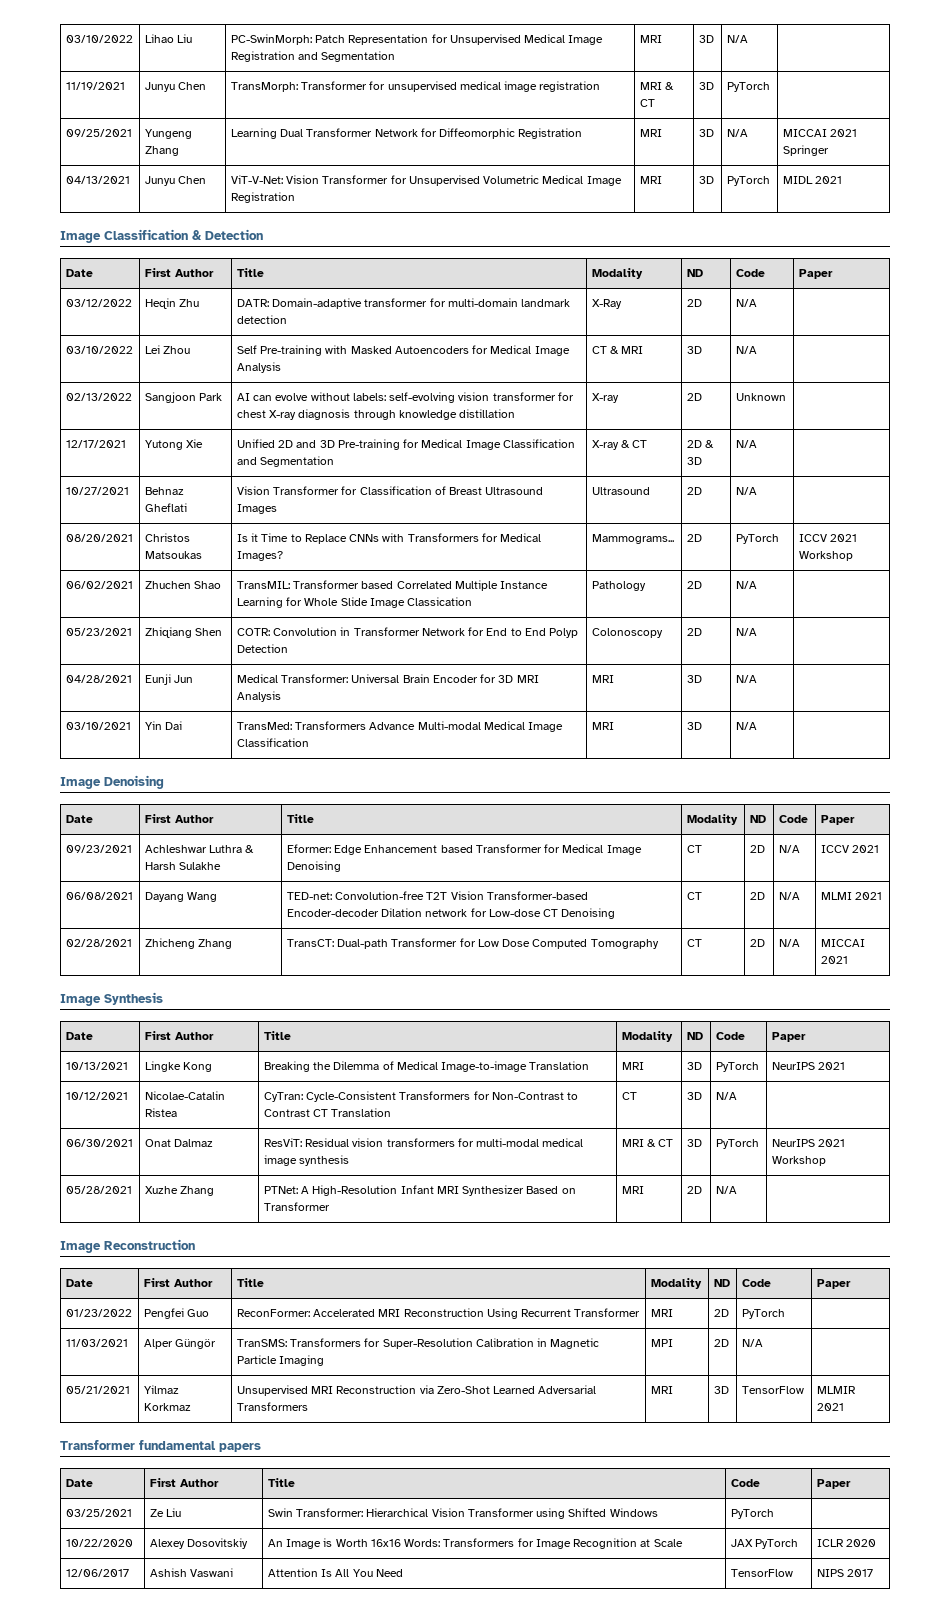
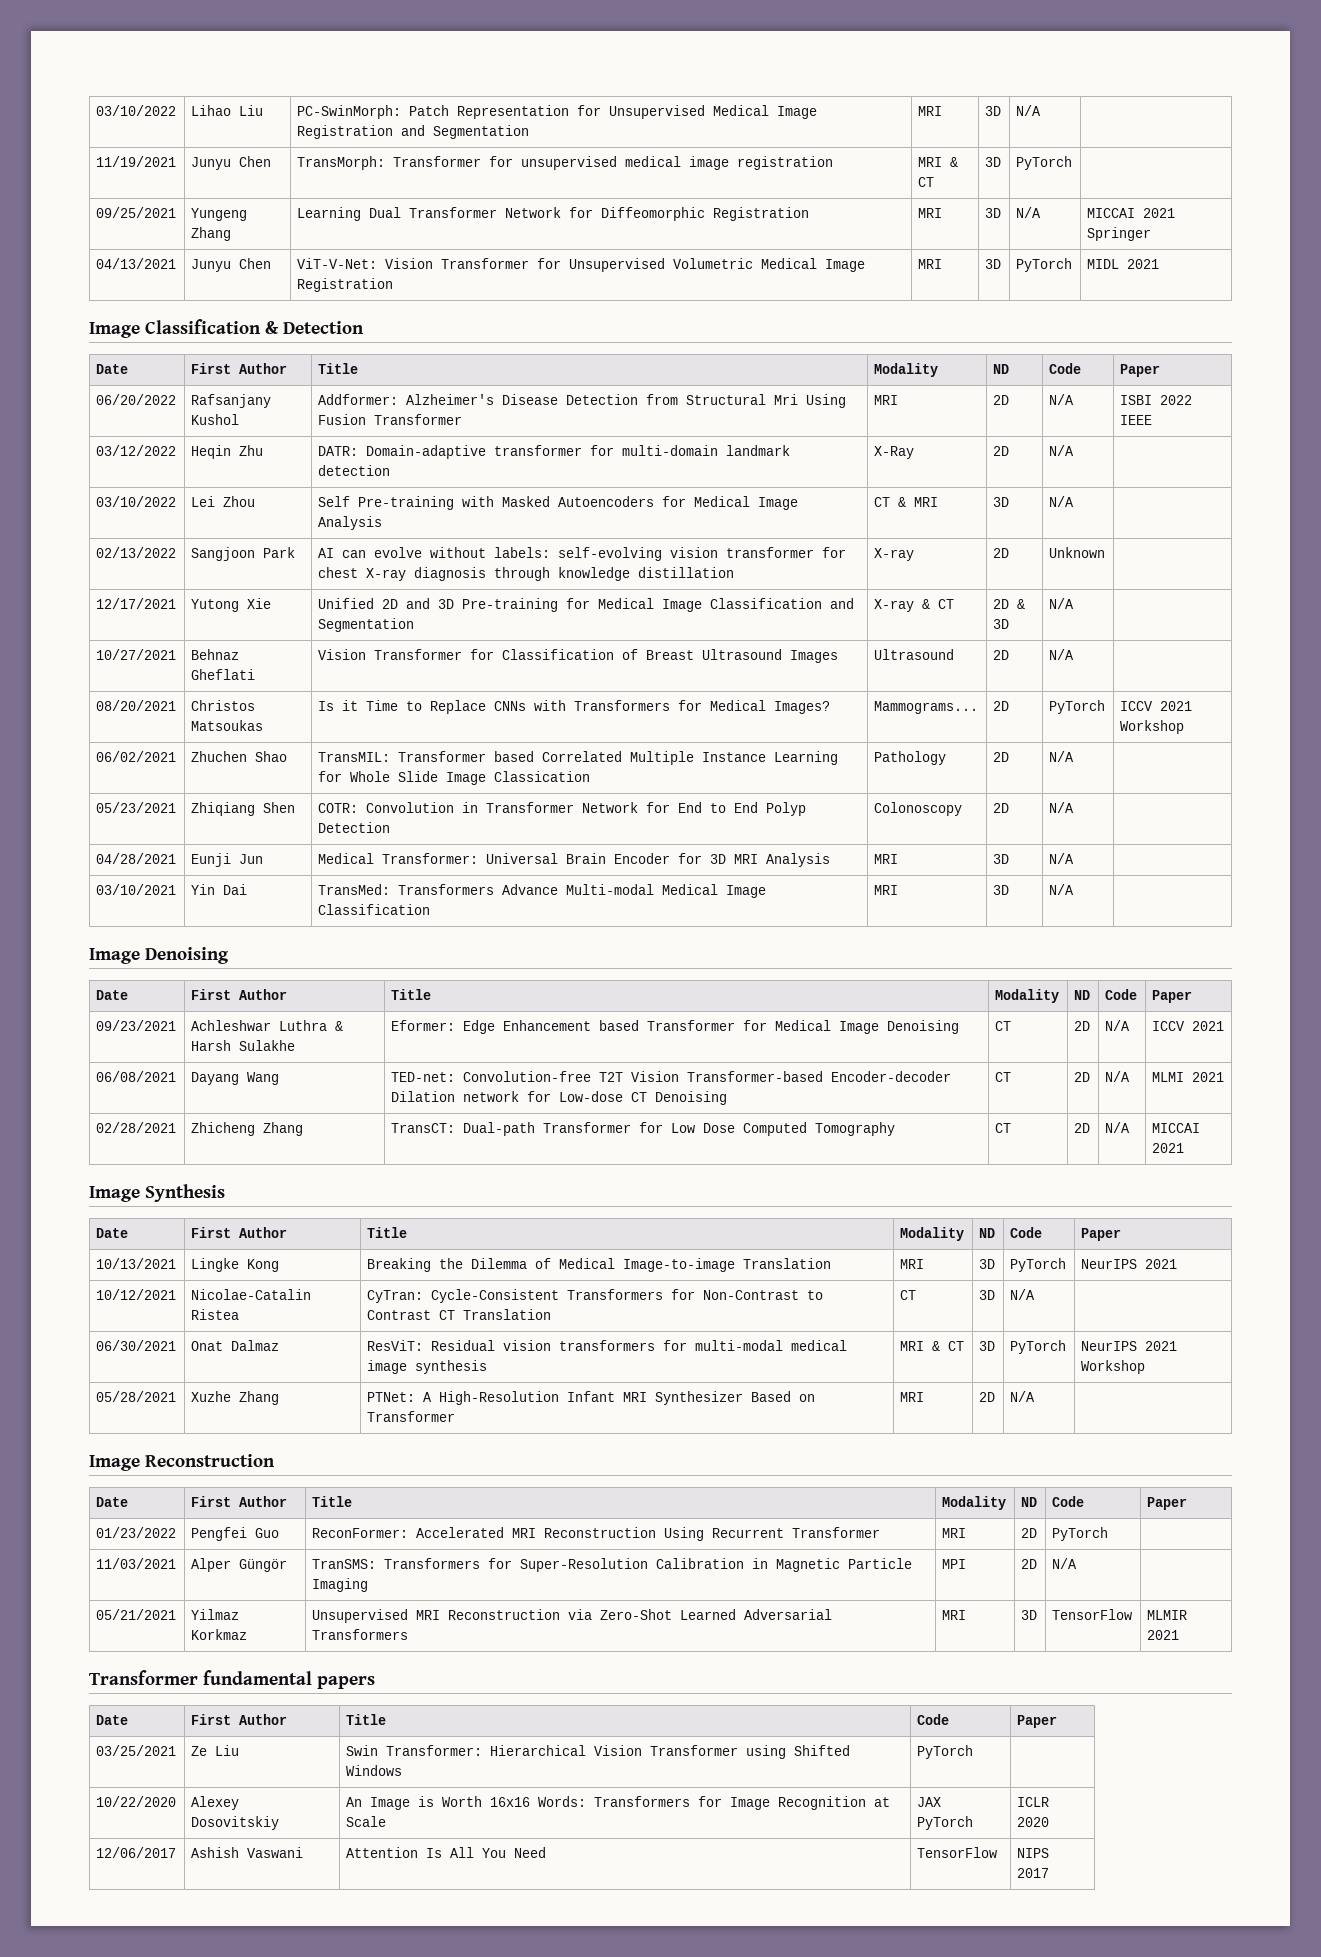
(833, 274) none -> [96,394,177,405] [191,394,272,408] [191,414,240,425] [318,394,847,408] [318,414,463,425] [874,395,899,405] [993,395,1010,405] [1049,394,1075,405] [1120,395,1193,405] [1120,415,1153,425] // 06/20/2022 | Rafsanjany Kushol | Addformer: Alzheimer's Disease Detection from Structural Mri Using Fusion Transformer | MRI | 2D | N/A | ISBI 2022 IEEE

